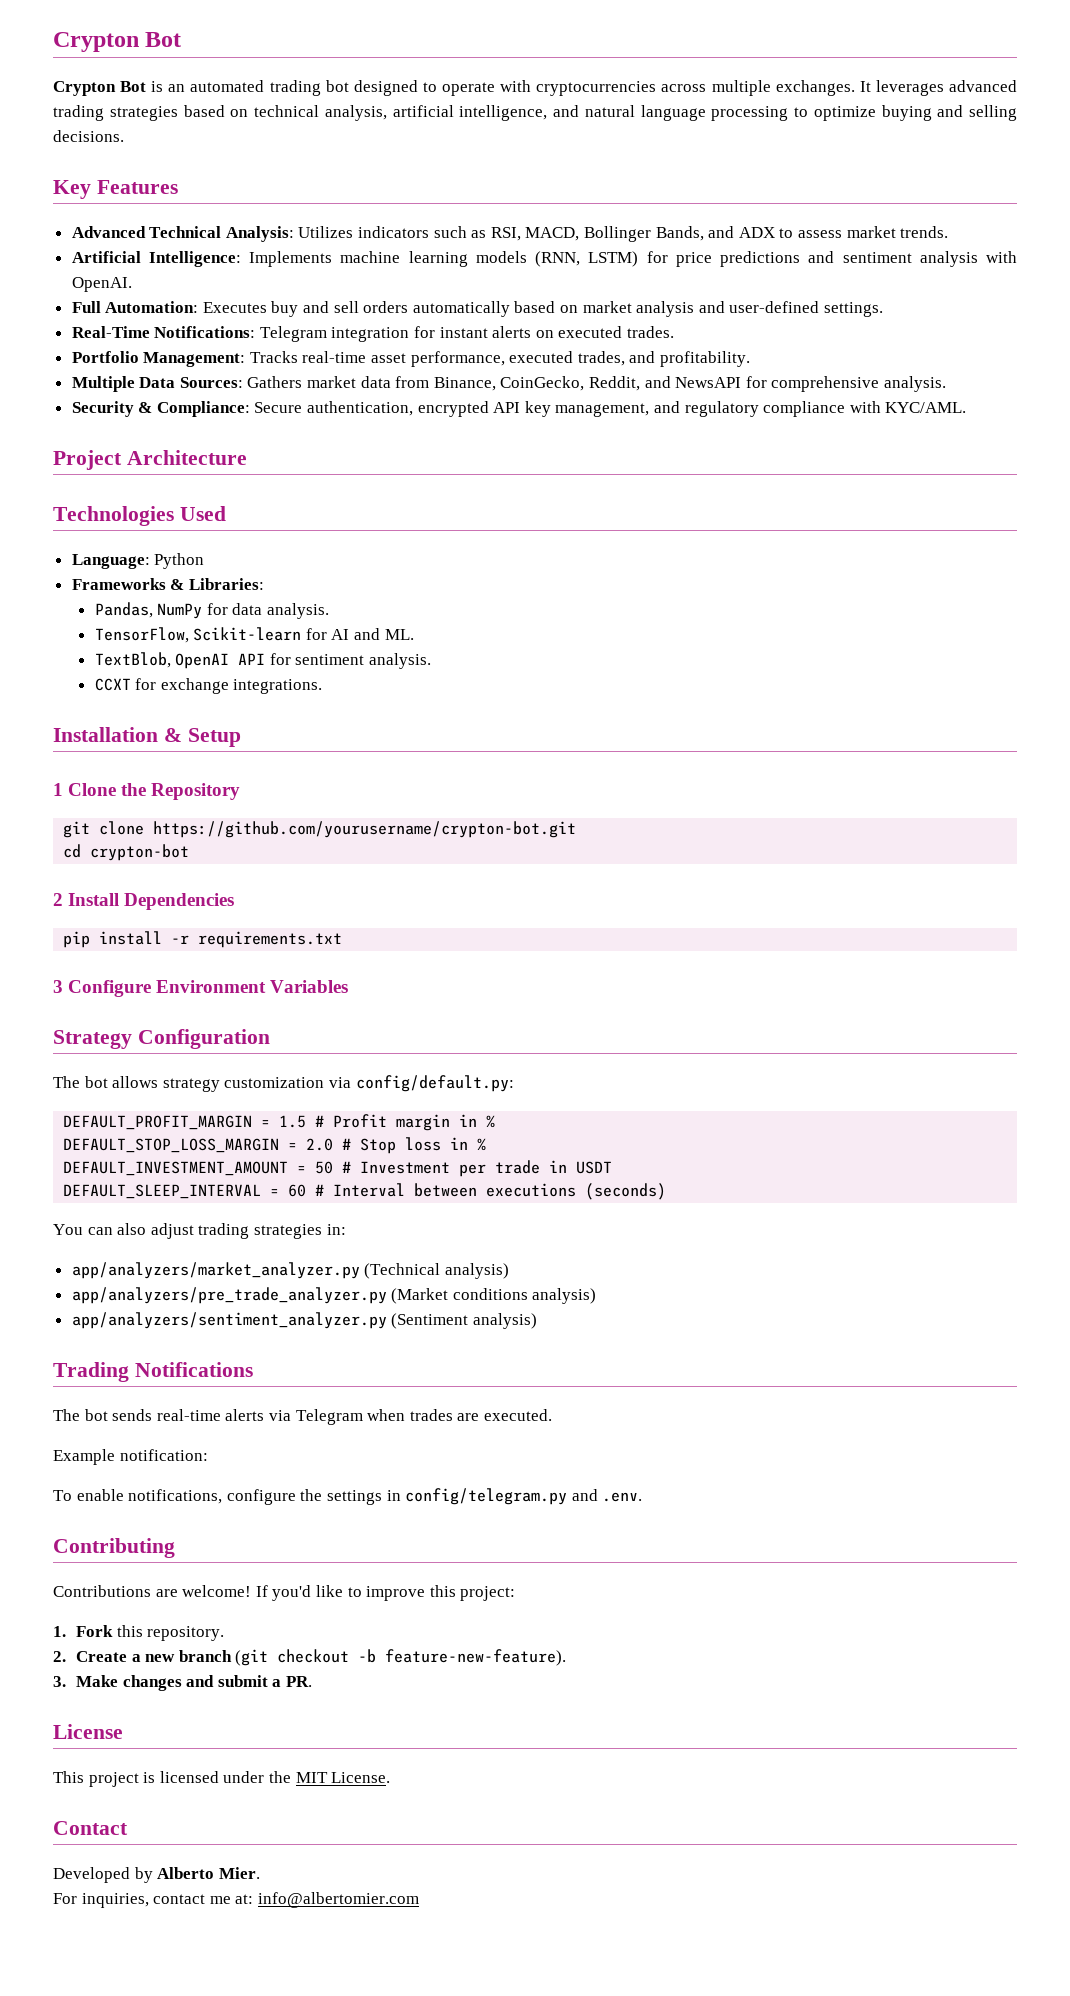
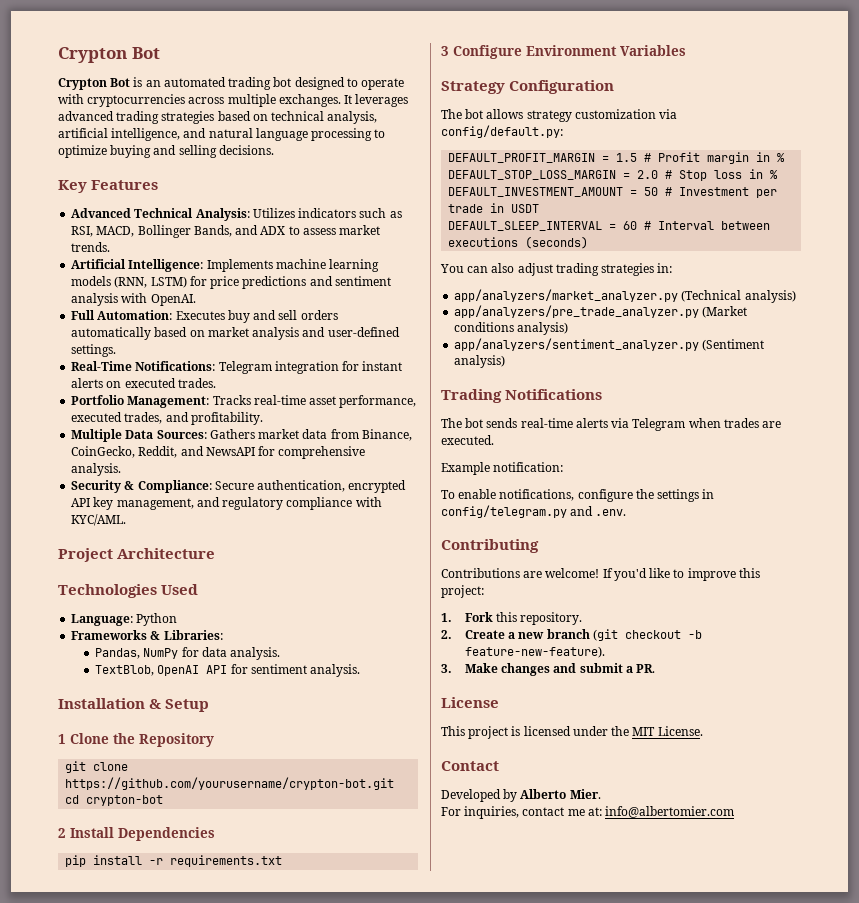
[94,627,414,643] // TensorFlow, Scikit-learn for AI and ML. -> (281, 653) none
[94,678,323,694] // CCXT for exchange integrations. -> (361, 670) none

